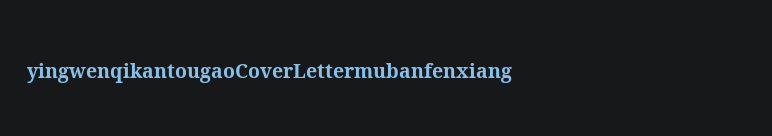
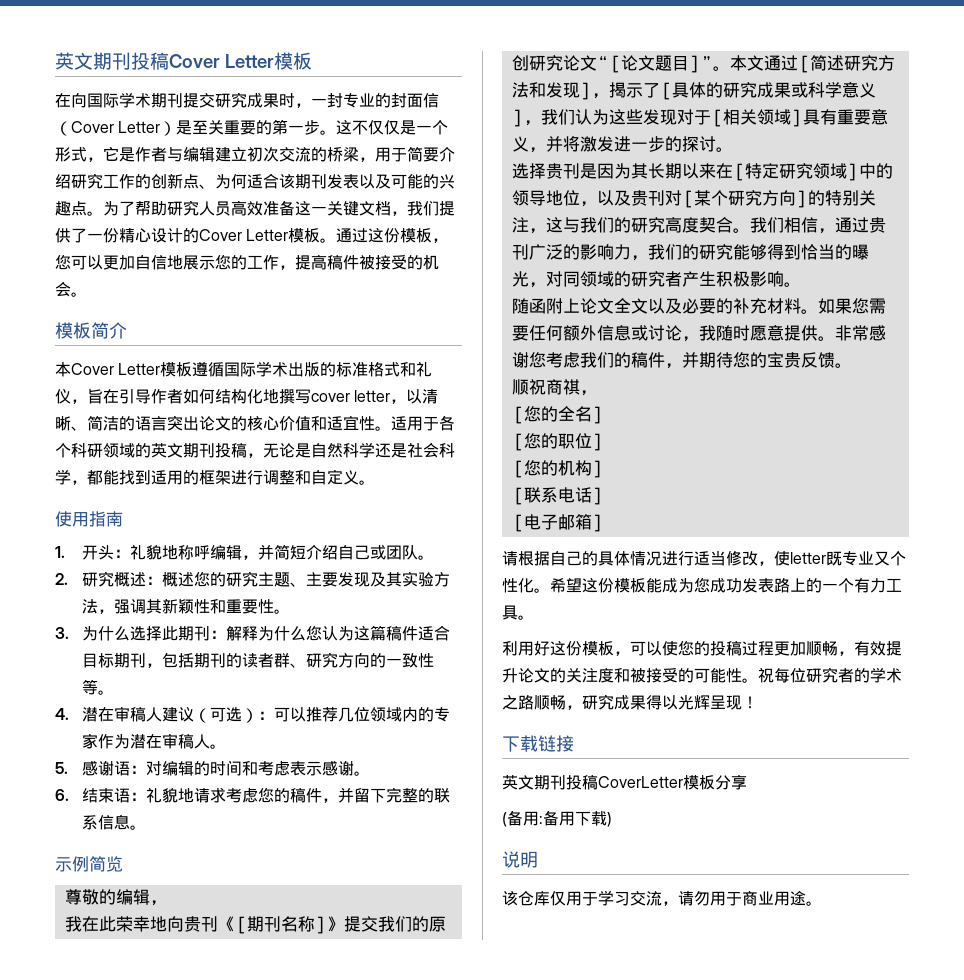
[27,63,512,83] yingwenqikantougaoCoverLettermubanfenxiang -> [55,52,312,70] [55,92,439,108] [55,119,449,136] [55,146,455,162] [55,173,455,189] [55,200,455,216] [55,228,449,243] [55,254,439,270] [55,281,87,297] [55,322,127,339] [55,361,433,377] [55,389,439,404] [55,415,455,431] [55,442,455,458] [55,469,375,485] [55,511,123,527] [55,544,434,560] [55,571,450,587] [81,598,290,614] [55,625,450,641] [81,652,434,668] [81,679,114,695] [55,706,450,723] [81,733,226,749] [55,760,370,776] [55,787,450,803] [81,814,146,830] [55,856,123,872] [64,889,167,906] [64,916,446,934] [511,55,895,73] [511,82,876,100] [511,109,888,127] [511,136,733,153] [511,163,893,181] [511,190,876,208] [511,217,886,234] [511,244,869,261] [511,271,801,288] [511,298,886,314] [511,325,886,342] [511,352,852,369] [511,379,597,396] [511,406,604,424] [511,433,604,451] [511,460,604,478] [511,487,604,505] [511,514,604,532] [502,550,906,566] [502,577,902,593] [502,605,534,620] [502,640,902,656] [502,667,902,683] [502,694,758,710] [502,735,574,752] [502,775,747,790] [502,810,612,827] [502,851,538,868] [502,890,822,906] 英文期刊投稿Cover Letter模板 // 在向国际学术期刊提交研究成果时，一封专业的封面信（Cover Letter）是至关重要的第一步。这不仅仅是一个形式，它是作者与编辑建立初次交流的桥梁，用于简要介绍研究工作的创新点、为何适合该期刊发表以及可能的兴趣点。为了帮助研究人员高效准备这一关键文档，我们提供了一份精心设计的Cover Letter模板。通过这份模板，您可以更加自信地展示您的工作，提高稿件被接受的机会。 // 模板简介 // 本Cover Letter模板遵循国际学术出版的标准格式和礼仪，旨在引导作者如何结构化地撰写cover letter，以清晰、简洁的语言突出论文的核心价值和适宜性。适用于各个科研领域的英文期刊投稿，无论是自然科学还是社会科学，都能找到适用的框架进行调整和自定义。 // 使用指南 // 1.开头：礼貌地称呼编辑，并简短介绍自己或团队。 // 2.研究概述：概述您的研究主题、主要发现及其实验方法，强调其新颖性和重要性。 // 3.为什么选择此期刊：解释为什么您认为这篇稿件适合目标期刊，包括期刊的读者群、研究方向的一致性等。 // 4.潜在审稿人建议（可选）：可以推荐几位领域内的专家作为潜在审稿人。 // 5.感谢语：对编辑的时间和考虑表示感谢。 // 6.结束语：礼貌地请求考虑您的稿件，并留下完整的联系信息。 // 示例简览 // 尊敬的编辑， // 我在此荣幸地向贵刊《[期刊名称]》提交我们的原创研究论文“[论文题目]”。本文通过[简述研究方法和发现]，揭示了[具体的研究成果或科学意义]，我们认为这些发现对于[相关领域]具有重要意义，并将激发进一步的探讨。 // 选择贵刊是因为其长期以来在[特定研究领域]中的领导地位，以及贵刊对[某个研究方向]的特别关注，这与我们的研究高度契合。我们相信，通过贵刊广泛的影响力，我们的研究能够得到恰当的曝光，对同领域的研究者产生积极影响。 // 随函附上论文全文以及必要的补充材料。如果您需要任何额外信息或讨论，我随时愿意提供。非常感谢您考虑我们的稿件，并期待您的宝贵反馈。 // 顺祝商祺， // [您的全名] // [您的职位] // [您的机构] // [联系电话] // [电子邮箱] // 请根据自己的具体情况进行适当修改，使letter既专业又个性化。希望这份模板能成为您成功发表路上的一个有力工具。 // 利用好这份模板，可以使您的投稿过程更加顺畅，有效提升论文的关注度和被接受的可能性。祝每位研究者的学术之路顺畅，研究成果得以光辉呈现！ // 下载链接 // 英文期刊投稿CoverLetter模板分享 // (备用:备用下载) // 说明 // 该仓库仅用于学习交流，请勿用于商业用途。

